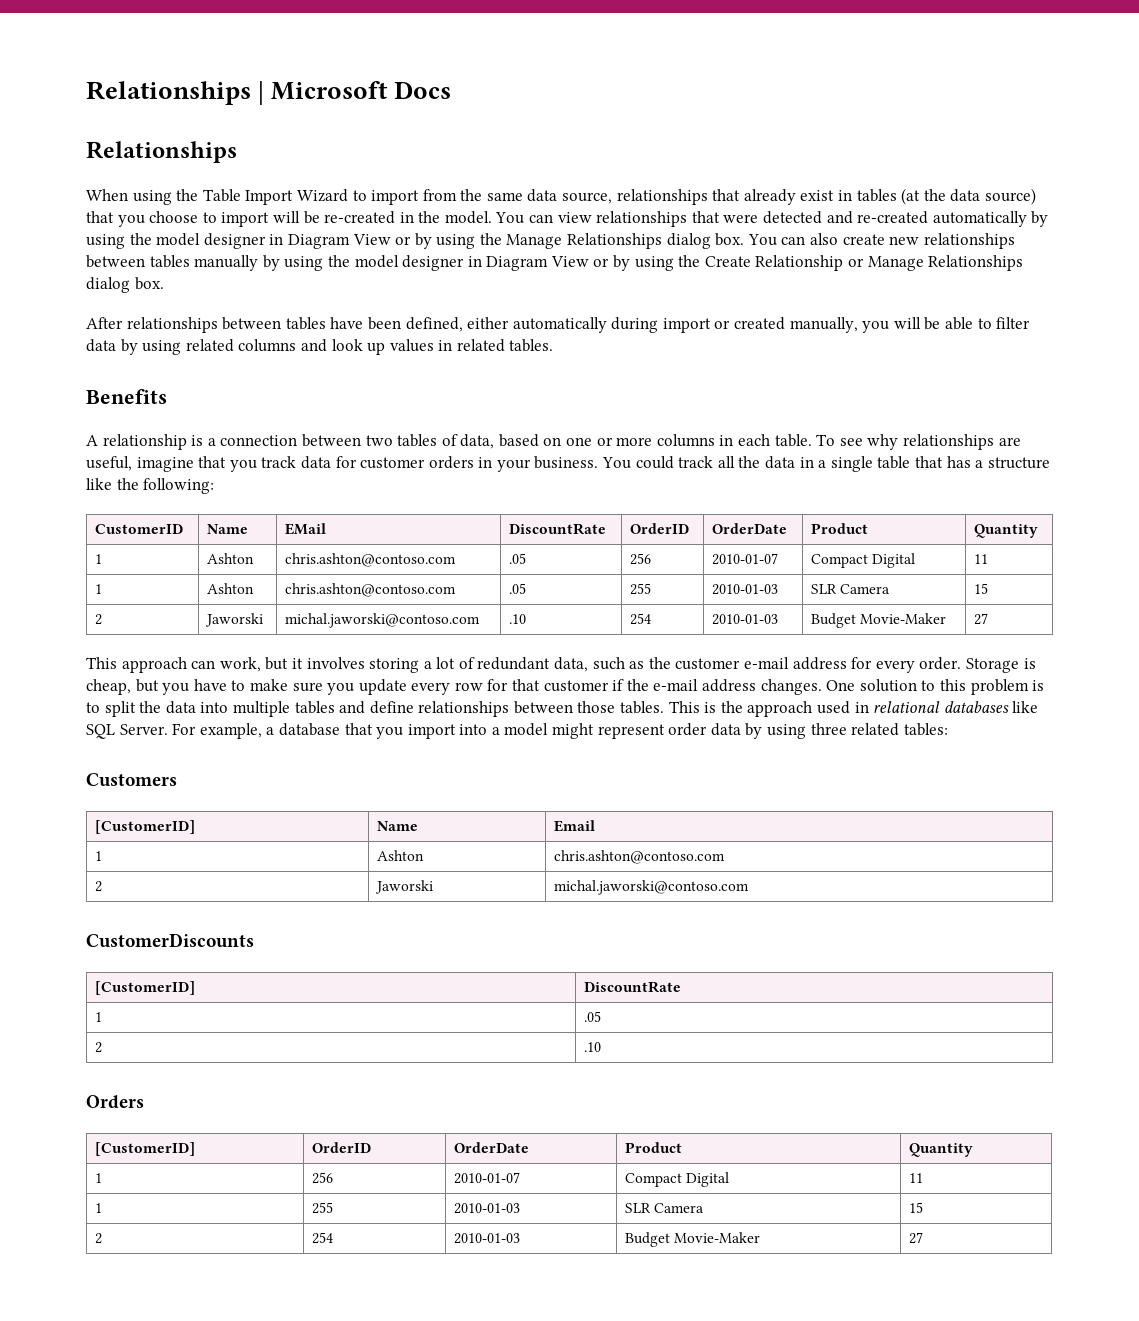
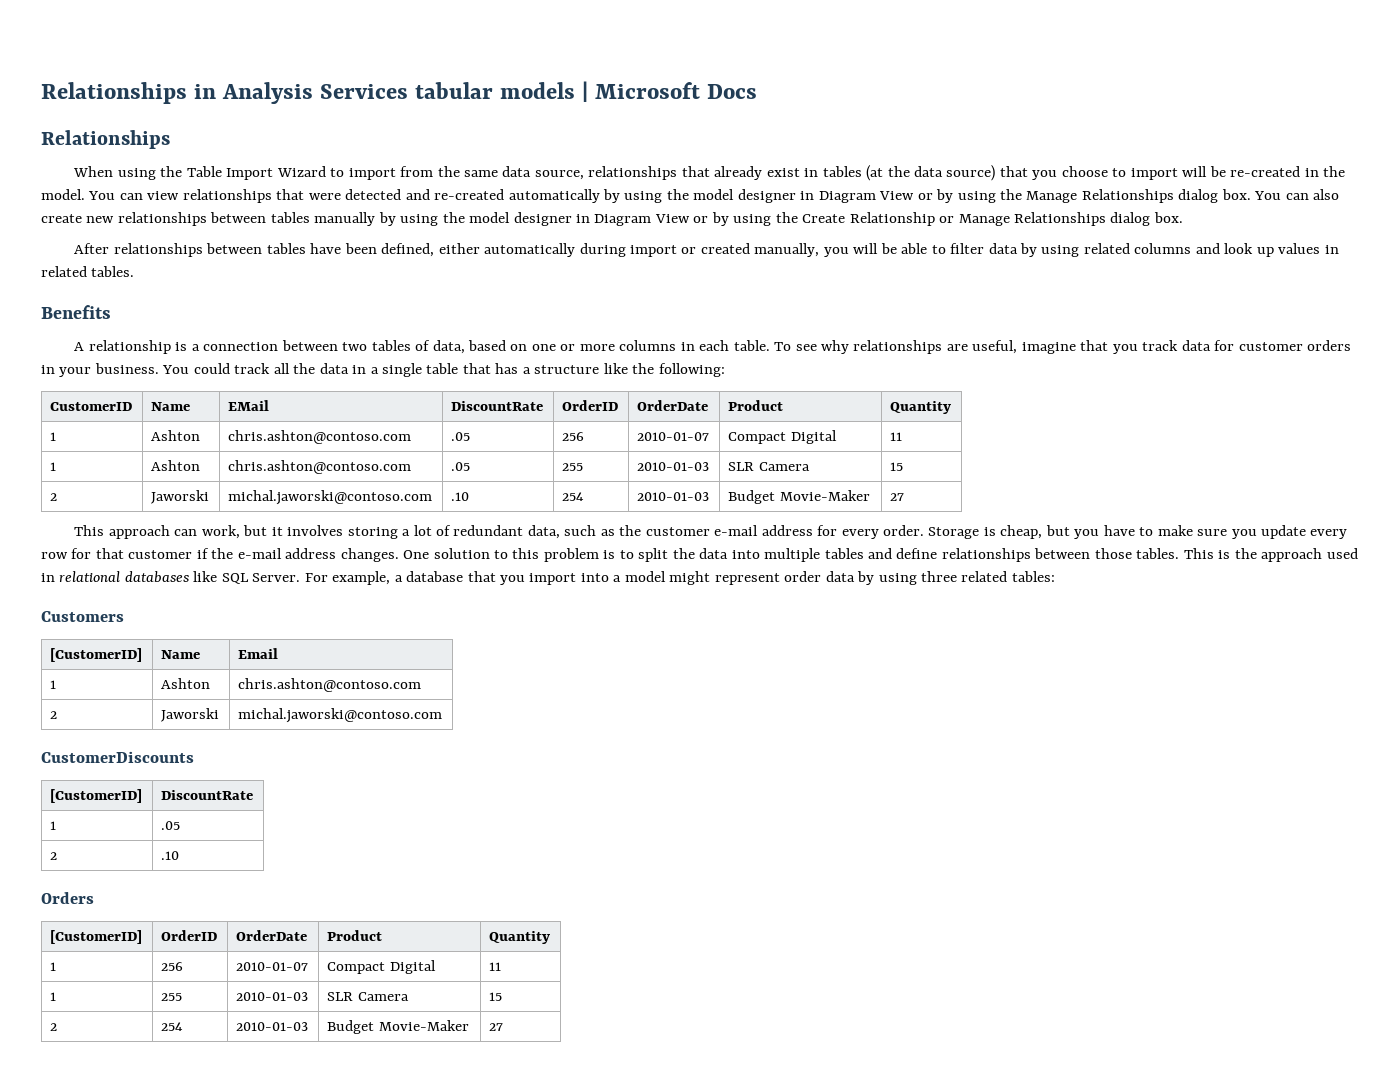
[86,81,251,105] Relationships -> [41,82,576,104] Relationships in Analysis Services tabular models

